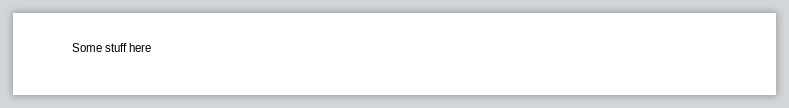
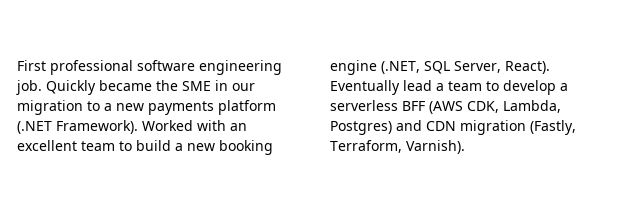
[72,43,152,52] Some stuff here -> [17,60,282,75] [16,80,255,95] [17,100,276,115] [17,120,247,134] [17,140,273,155] [330,60,550,75] [330,80,568,95] [330,100,561,114] [330,120,576,135] [330,140,465,154] First professional software engineering job. Quickly became the SME in our migration to a new payments platform (.NET Framework). Worked with an excellent team to build a new booking engine (.NET, SQL Server, React). Eventually lead a team to develop a serverless BFF (AWS CDK, Lambda, Postgres) and CDN migration (Fastly, Terraform, Varnish).

